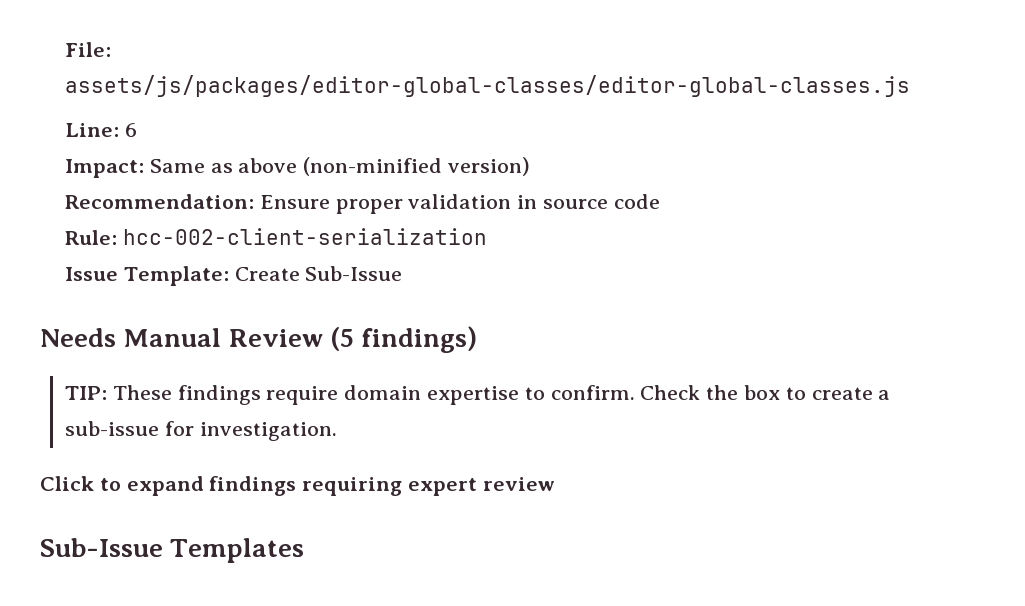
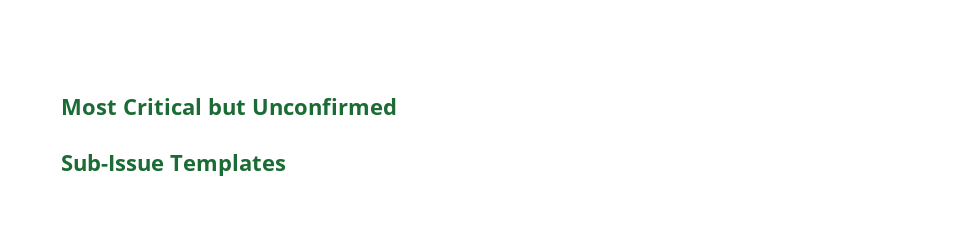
[64,42,111,57] [64,75,910,97] [64,123,137,137] [64,157,530,178] [64,194,660,214] [64,228,487,245] [64,266,403,286] [40,326,478,353] [64,385,891,405] [64,421,337,441] [40,476,555,496] File: assets/js/packages/editor-global-classes/editor-global-classes.js // Line: 6 // Impact: Same as above (non-minified version) // Recommendation: Ensure proper validation in source code // Rule: hcc-002-client-serialization // Issue Template: Create Sub-Issue // Needs Manual Review (5 findings) // TIP: These findings require domain expertise to confirm. Check the box to create a sub-issue for investigation. // Click to expand findings requiring expert review -> [61,98,397,115] Most Critical but Unconfirmed

